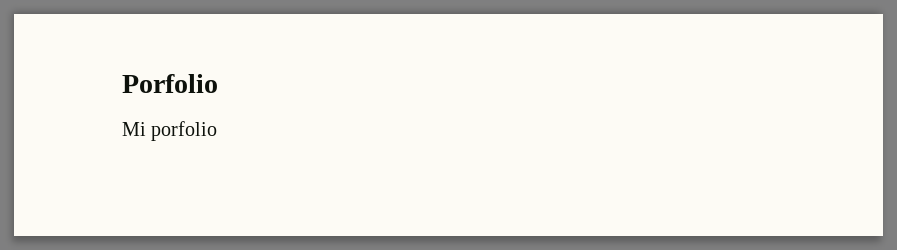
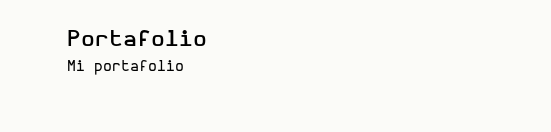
[122,74,218,93] Porfolio -> [67,30,207,46] Portafolio
[151,121,218,141] porfolio -> [94,60,184,75] portafolio

